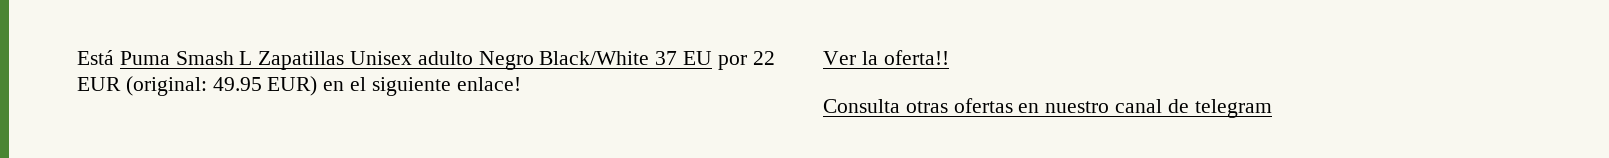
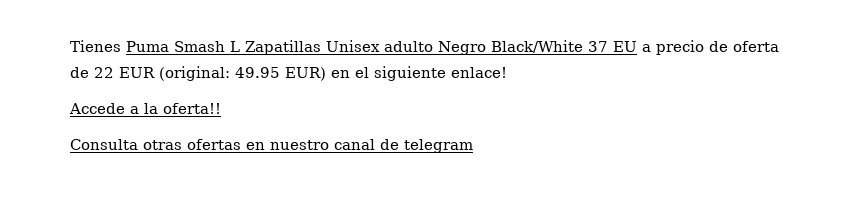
[77,50,114,65] Está -> [70,40,121,52] Tienes
[717,55,747,70] por -> [642,40,779,55] [70,67,89,78] a precio de oferta de
[823,51,856,65] Ver -> [69,103,139,114] Accede a

